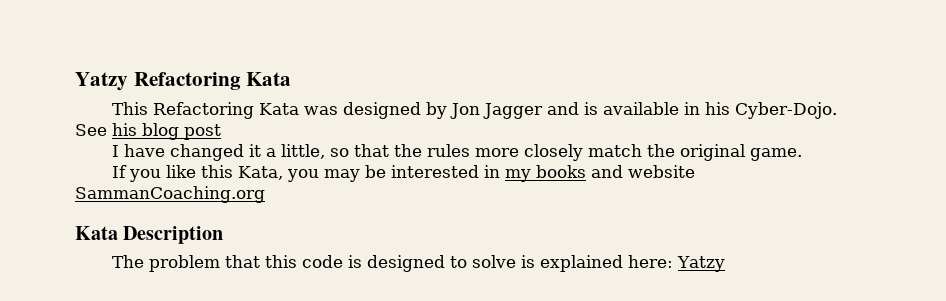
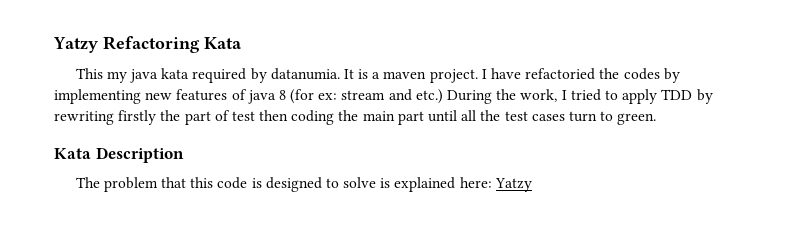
[152,102,837,119] [75,123,221,140] [111,144,802,161] [111,165,695,182] [75,186,265,203] Refactoring Kata was designed by Jon Jagger and is available in his Cyber-Dojo. See his blog post // I have changed it a little, so that the rules more closely match the original game. // If you like this Kata, you may be interested in my books and website SammanCoaching.org -> [106,68,680,83] [54,89,713,104] [54,110,657,125] my java kata required by datanumia. It is a maven project. I have refactoried the codes by implementing new features of java 8 (for ex: stream and etc.) During the work, I tried to apply TDD by rewriting firstly the part of test then coding the main part until all the test cases turn to green.

